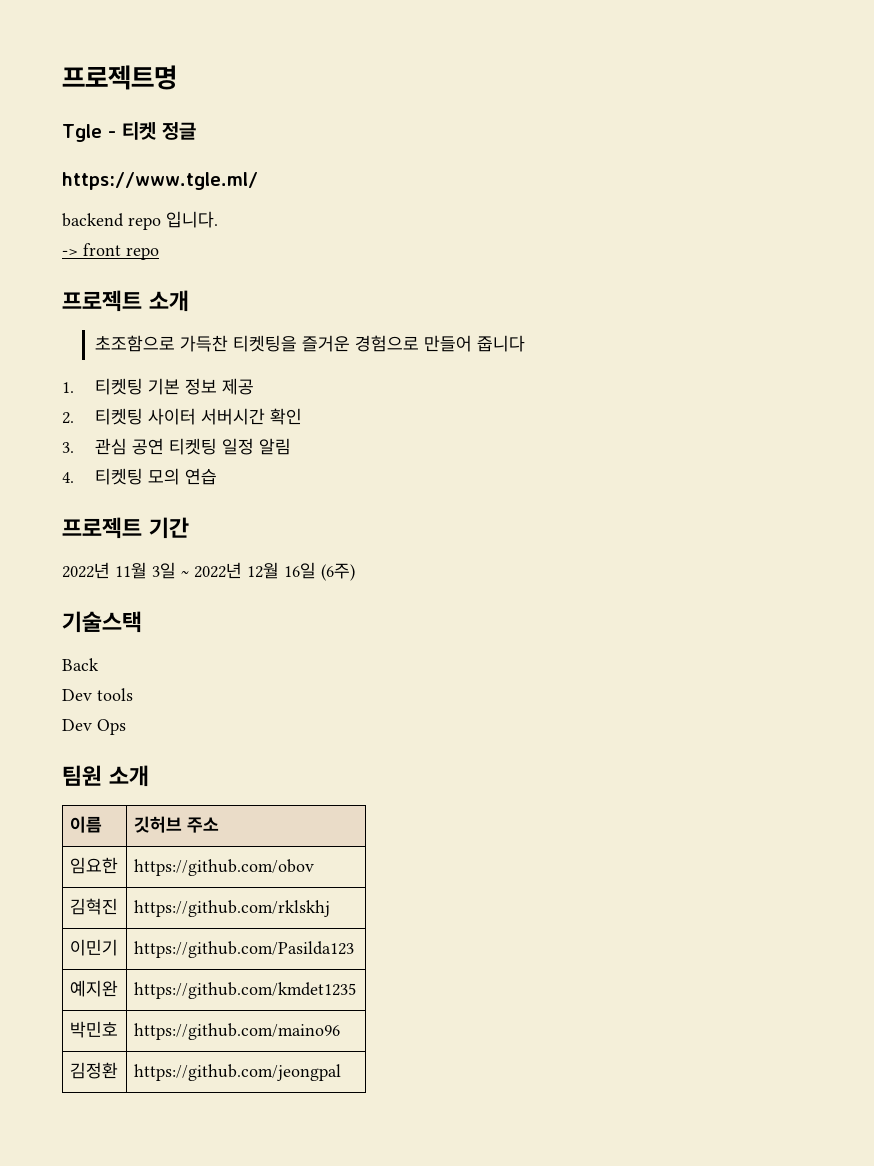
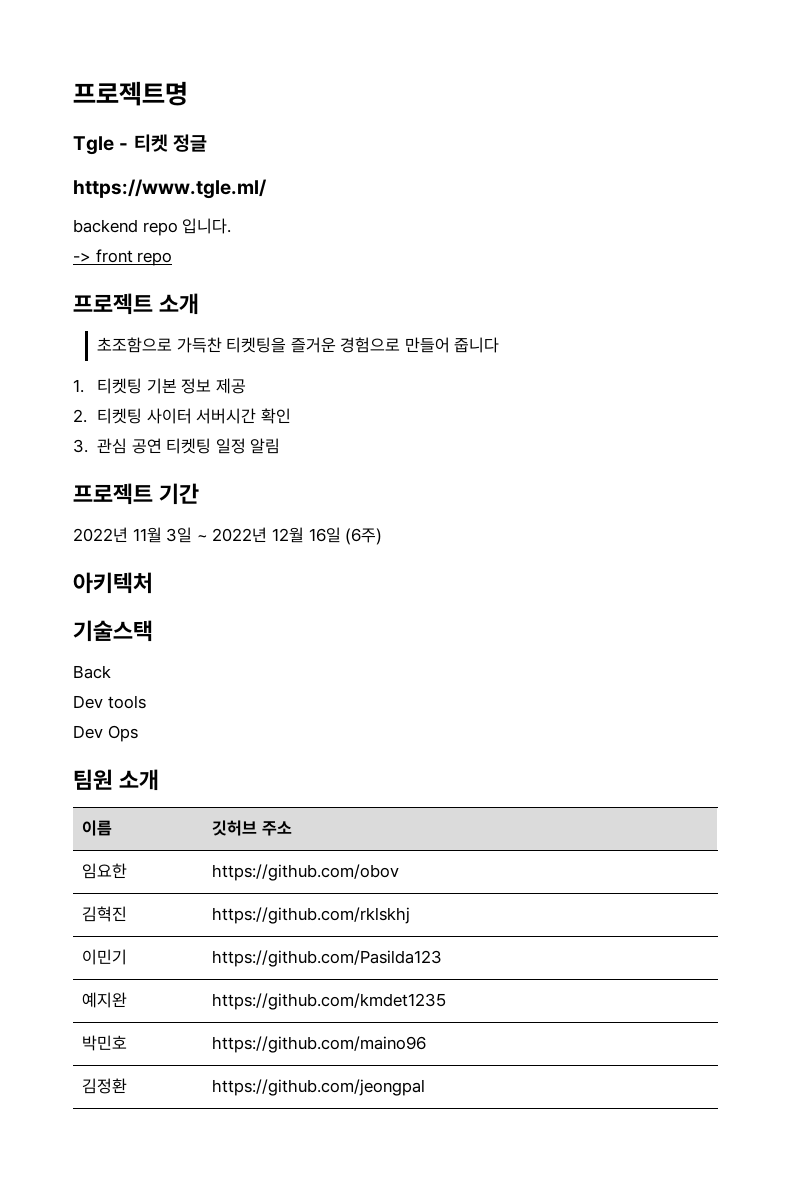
[62,468,217,485] // 4. 티켓팅 모의 연습 -> (281, 446) none
(355, 572) none -> [73,572,153,594] // 아키텍처

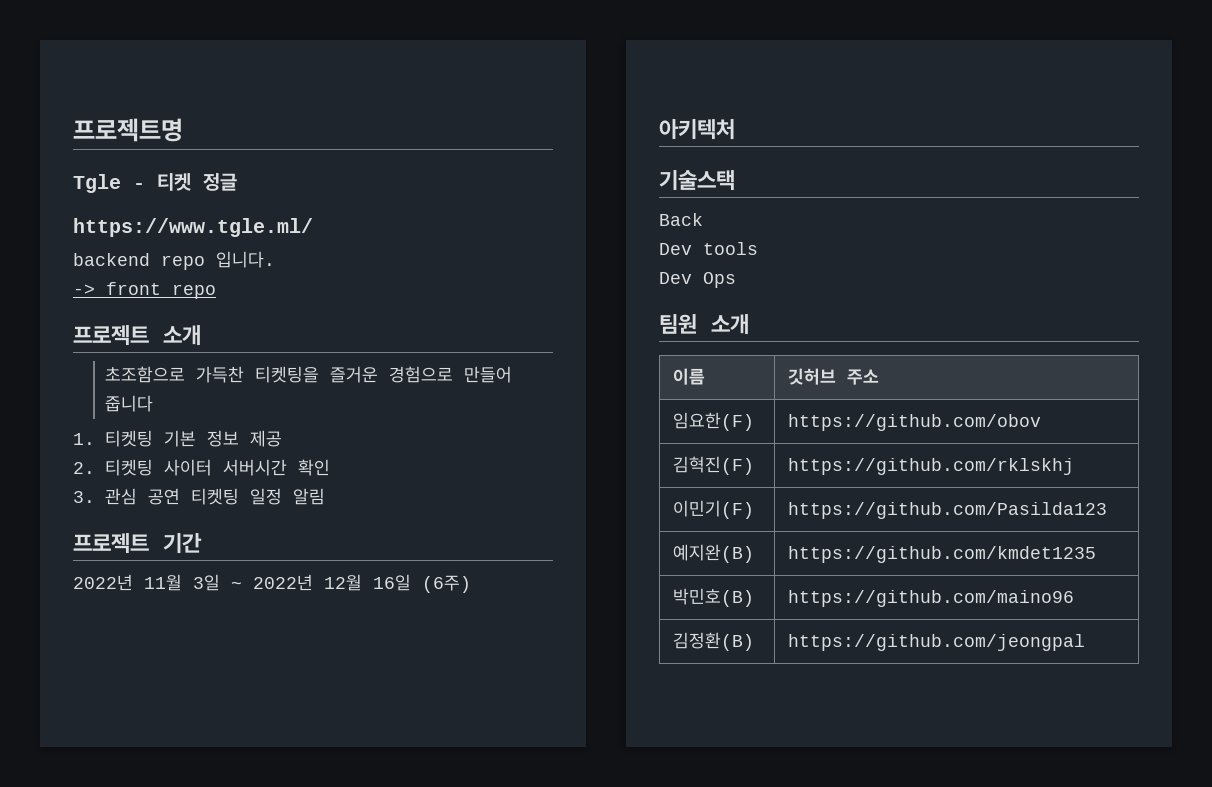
[82,863,128,879] 임요한 -> [673,412,755,431] 임요한(F)
[82,906,128,922] 김혁진 -> [673,456,755,475] 김혁진(F)
[82,949,128,965] 이민기 -> [673,500,755,519] 이민기(F)
[82,992,128,1008] 예지완 -> [673,544,755,563] 예지완(B)
[82,1035,128,1051] 박민호 -> [673,588,755,607] 박민호(B)
[82,1078,128,1094] 김정환 -> [673,632,755,651] 김정환(B)

